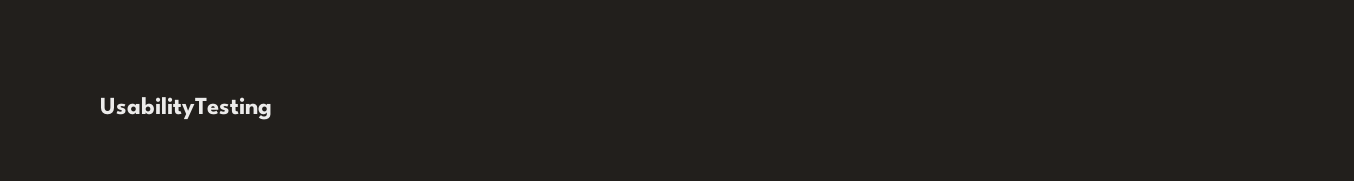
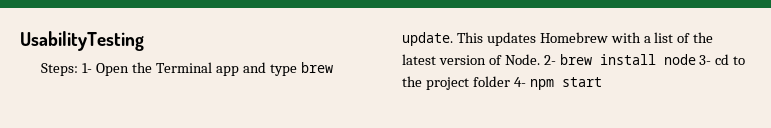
(272, 108) none -> [41,62,333,76] [402,32,714,46] [402,54,746,65] [402,76,602,90] // Steps: 1- Open the Terminal app and type brew update. This updates Homebrew with a list of the latest version of Node. 2- brew install node 3- cd to the project folder 4- npm start

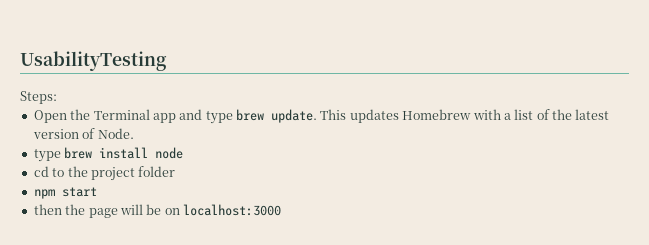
[82,63,93,73] 1- -> (57, 97) //
[543,55,556,65] 2- -> [33,149,61,162] // type
[699,55,712,65] 3- -> (184, 153) //
[513,77,526,87] 4- -> (176, 171) //
(602, 82) none -> [33,204,281,218] // then the page will be on localhost:3000

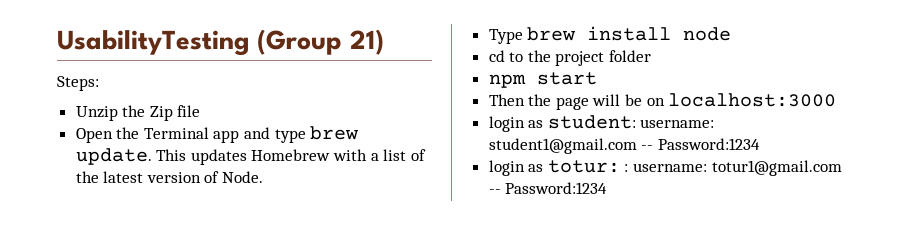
(167, 61) none -> [257,29,384,55] (Group 21)
(57, 97) none -> [75,105,201,121] // Unzip the Zip file
[33,149,61,162] type -> [488,29,523,44] Type
[33,204,62,215] then -> [488,94,525,106] Then
(281, 210) none -> [488,115,715,132] [488,138,760,154] [488,160,842,176] [488,182,608,194] // login as student: username: student1@gmail.com -- Password:1234 // login as totur: : username: totur1@gmail.com -- Password:1234

